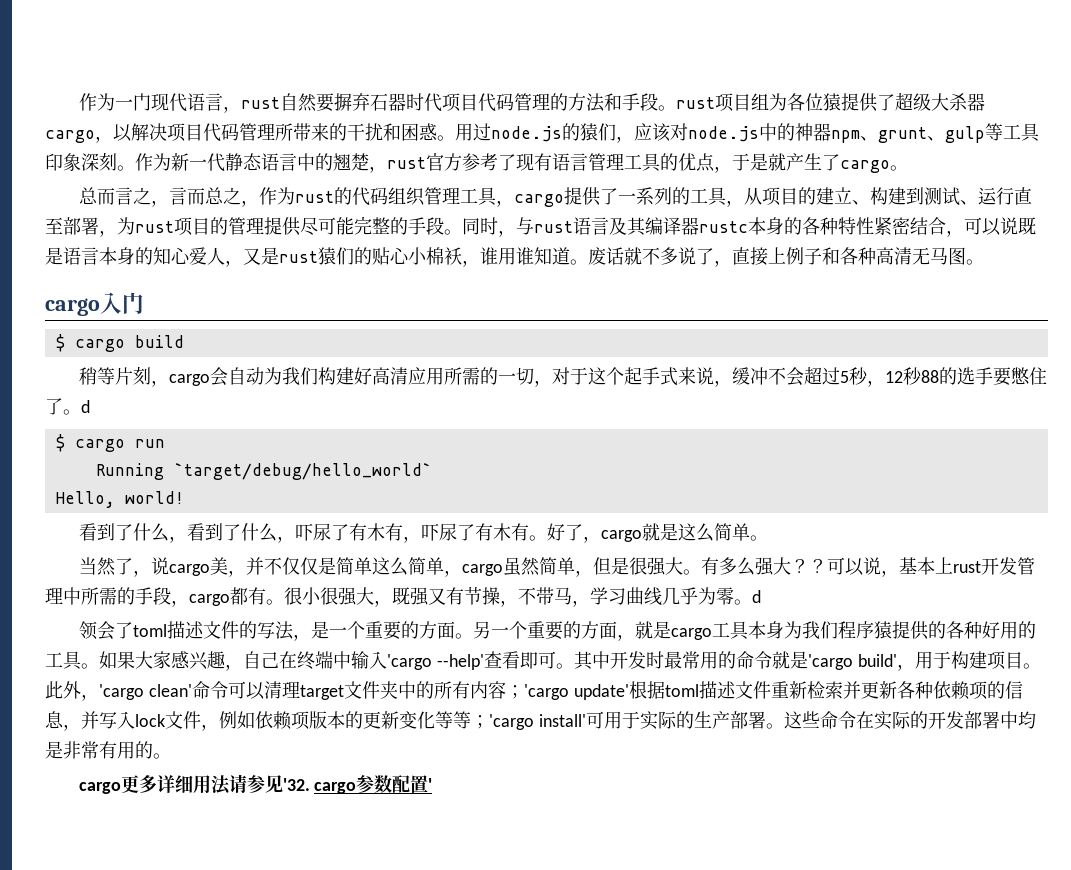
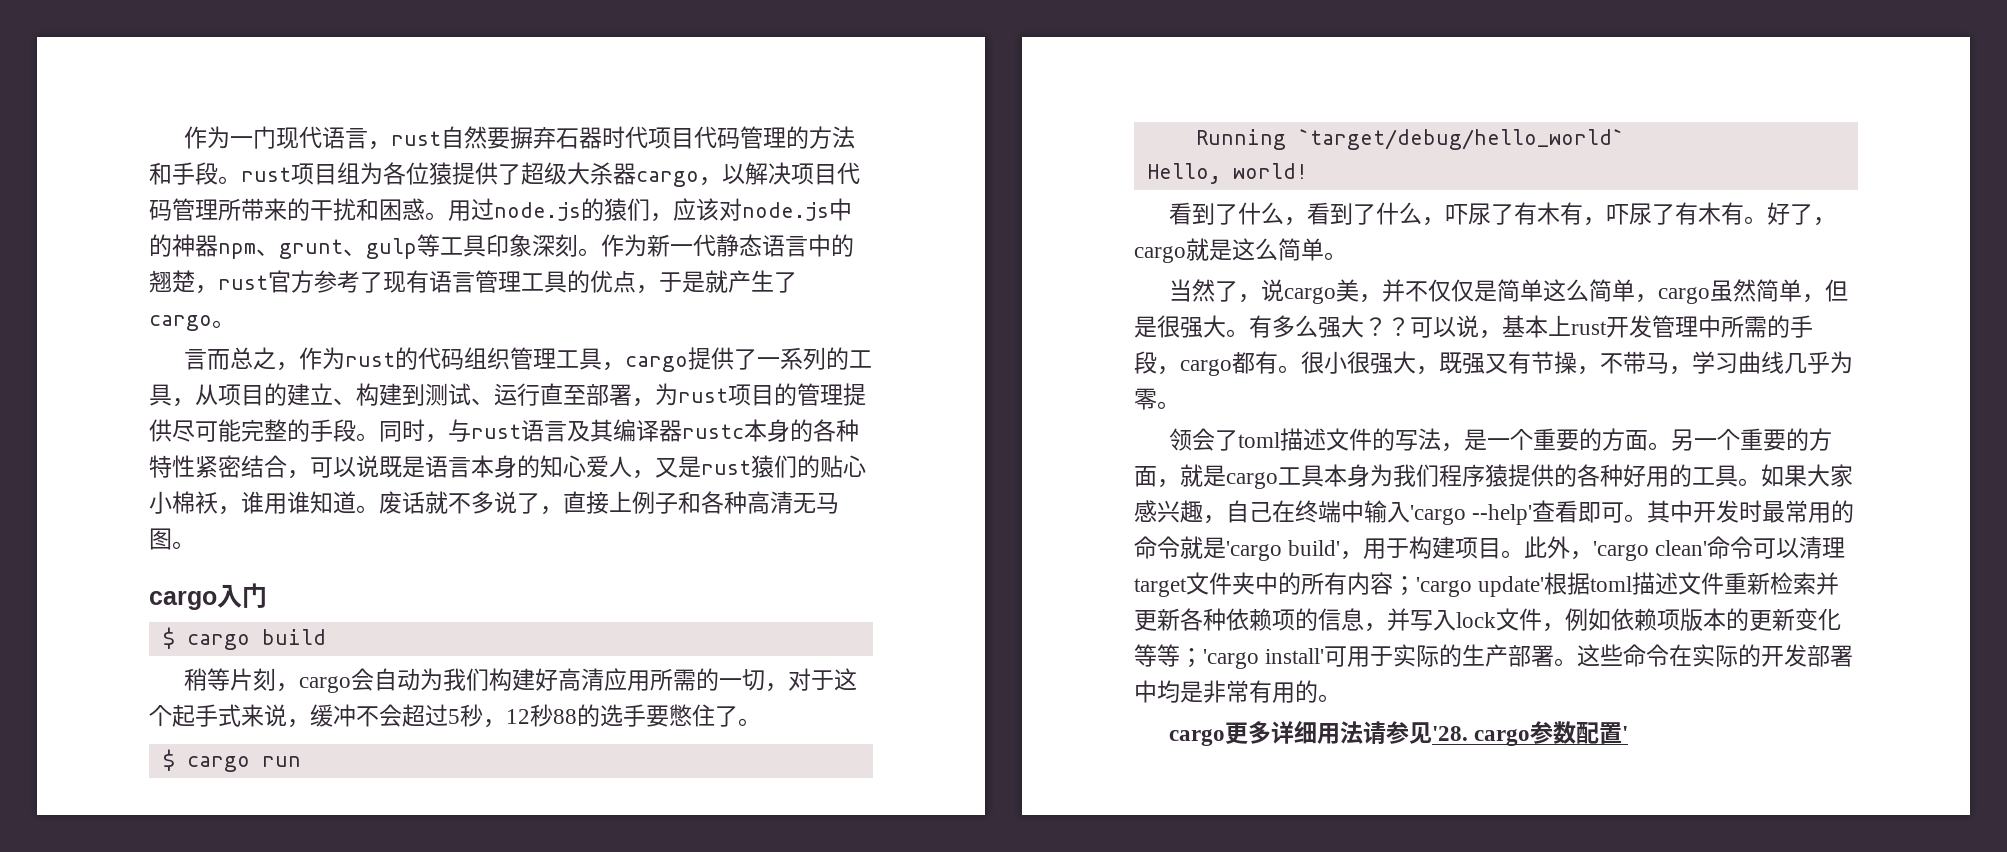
[78,187,169,207] 总而言之， -> (235, 324) none
[81,400,90,413] d -> (761, 722) none
[752,590,761,603] d -> (1180, 405) none
[282,778,310,791] '32. -> [1431,726,1468,741] '28.

